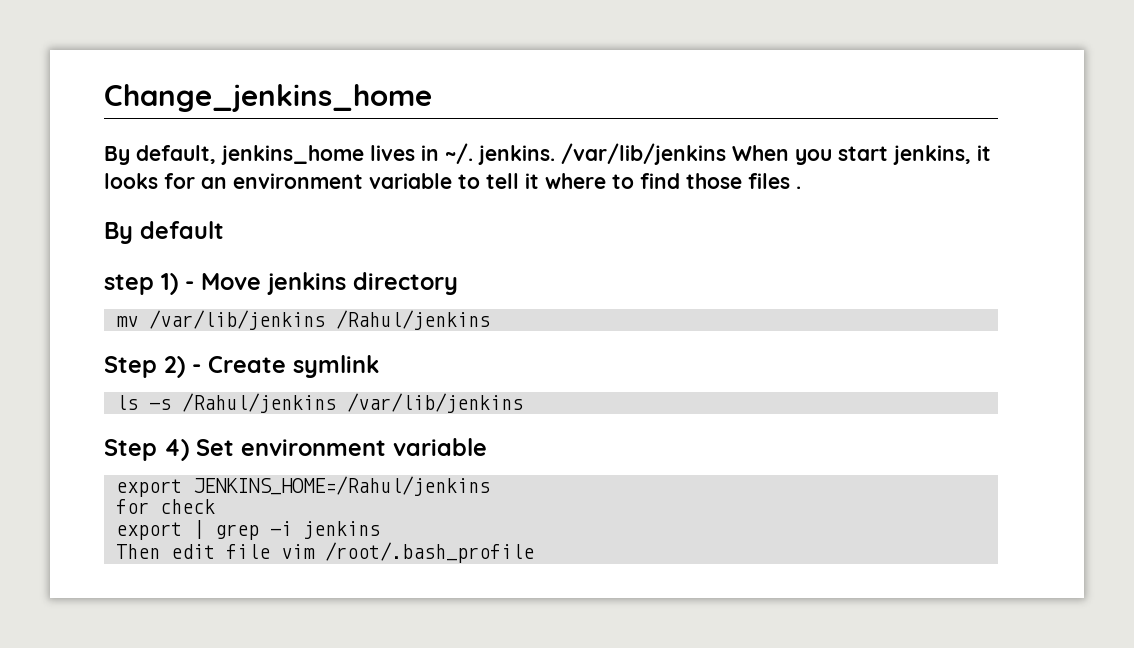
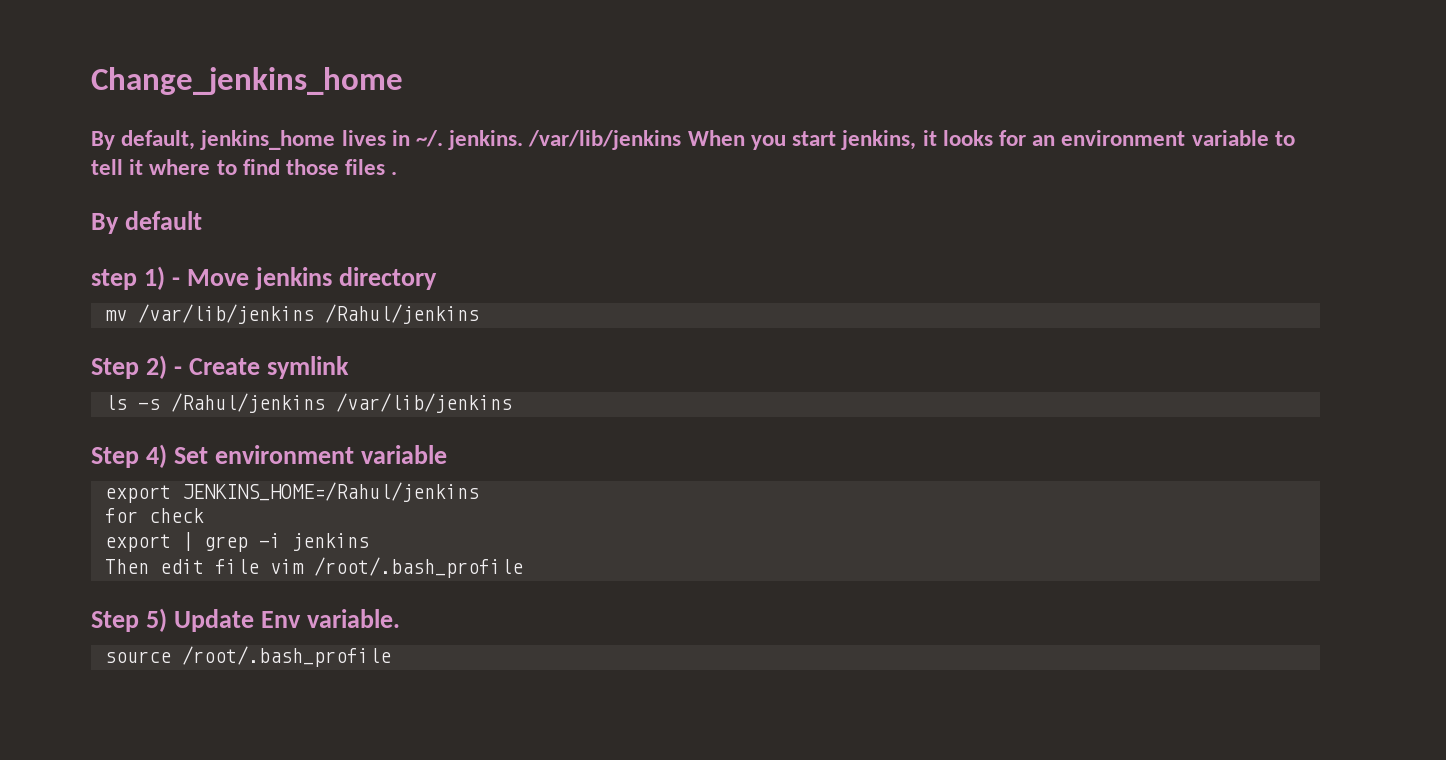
(535, 552) none -> [91,608,401,632] [104,646,391,667] // Step 5) Update Env variable. // source /root/.bash_profile

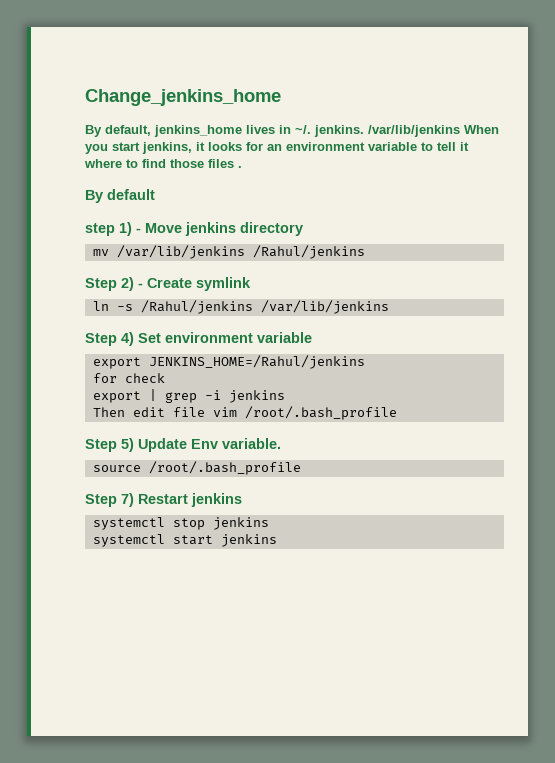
[104,395,127,410] ls -> [92,301,109,311] ln
(391, 656) none -> [85,493,242,507] [92,517,269,530] [92,534,277,547] // Step 7) Restart jenkins // systemctl stop jenkins // systemctl start jenkins

